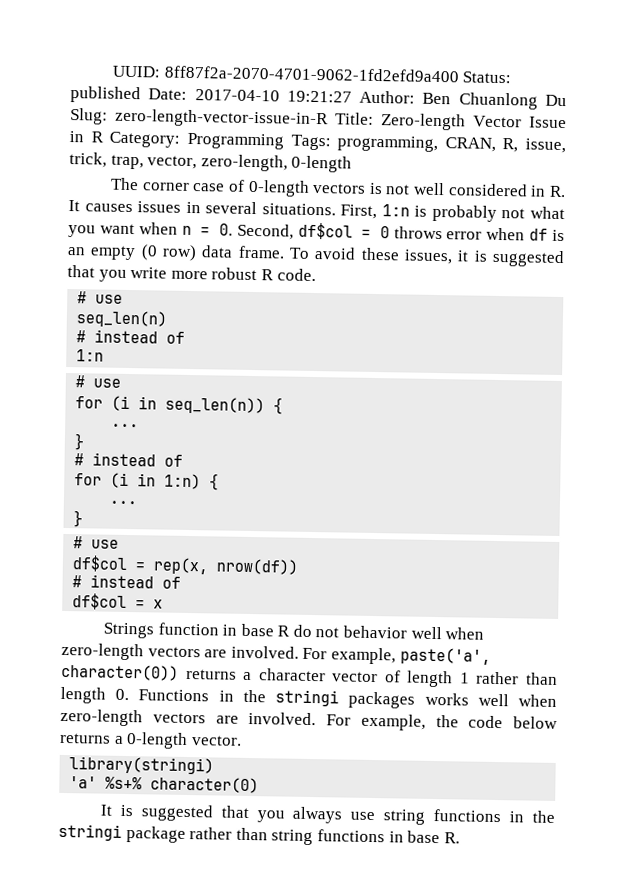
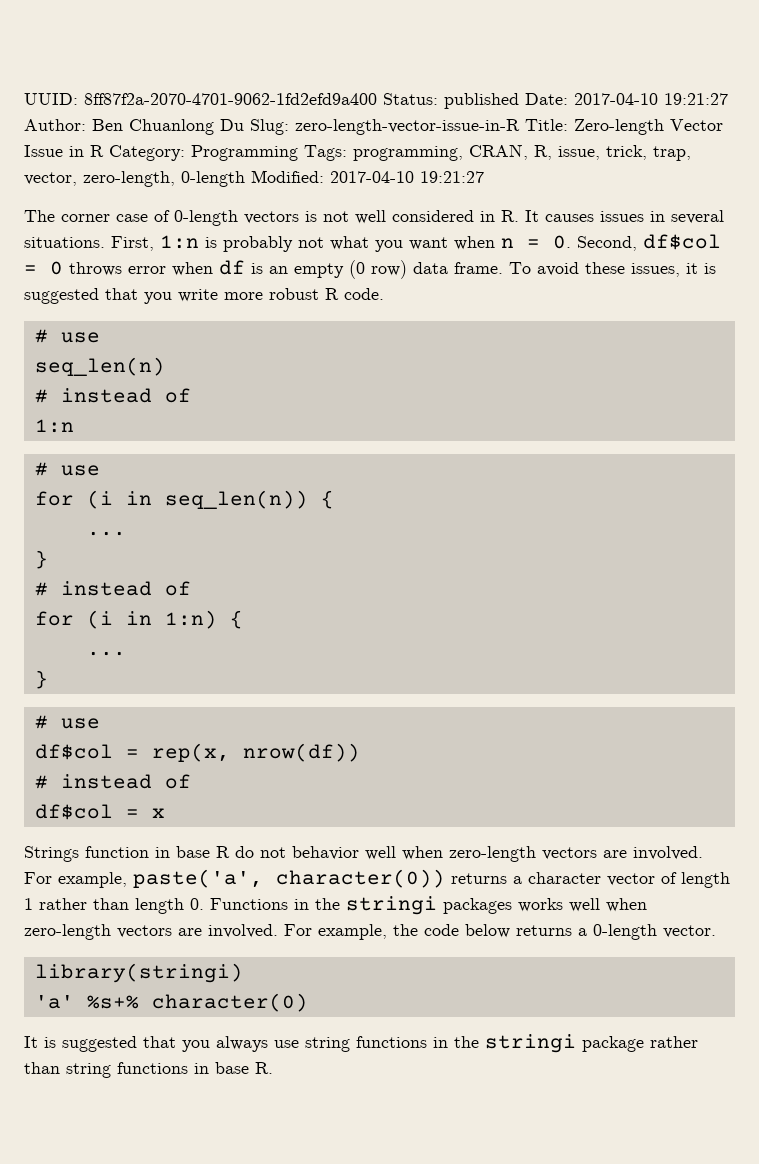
(353, 164) none -> [251,170,484,183] Modified: 2017-04-10 19:21:27

